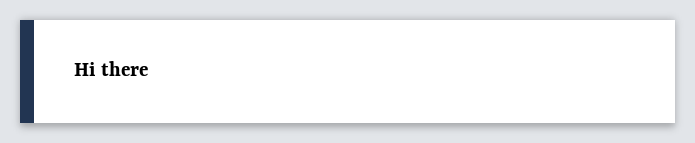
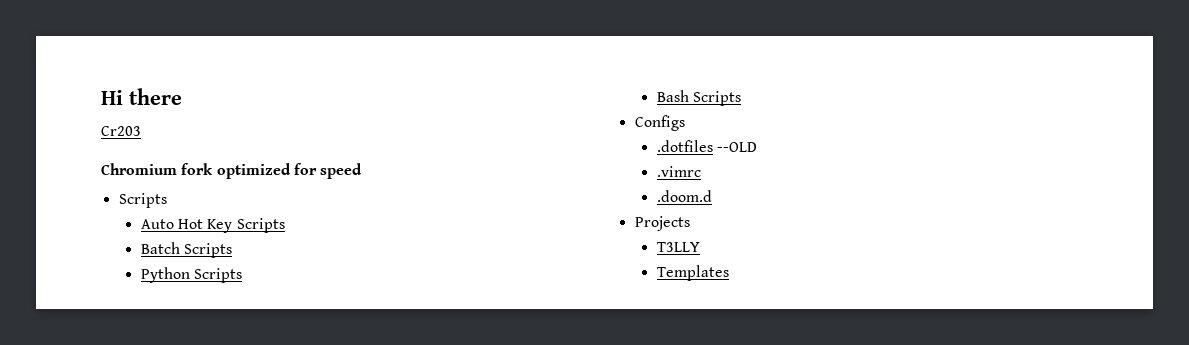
(148, 68) none -> [101,126,141,136] [101,163,363,179] [118,193,167,208] [140,218,285,233] [140,242,232,258] [140,267,242,283] [656,90,741,106] [634,115,685,131] [656,140,757,152] [656,166,701,177] [656,190,712,202] [634,216,690,231] [656,242,700,252] [656,265,729,281] // Cr203 // Chromium fork optimized for speed // Scripts // Auto Hot Key Scripts // Batch Scripts // Python Scripts // Bash Scripts // Configs // .dotfiles --OLD // .vimrc // .doom.d // Projects // T3LLY // Templates

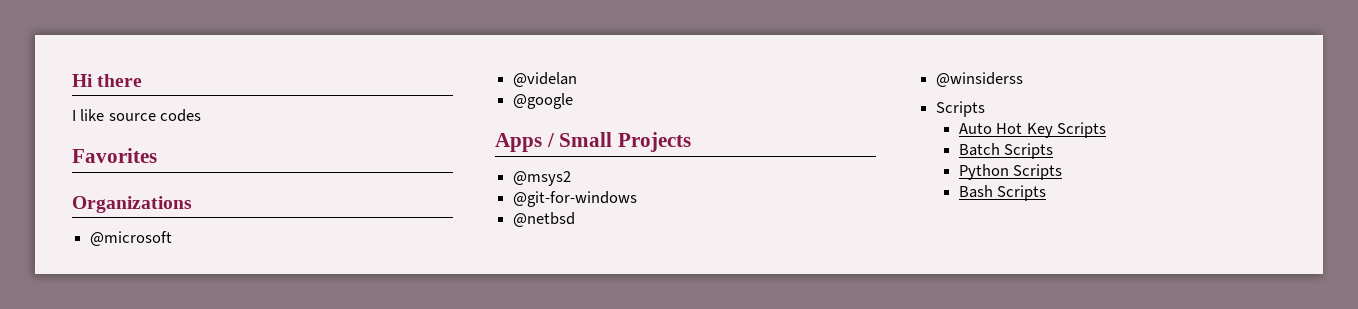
[101,126,141,136] [101,163,363,179] Cr203 // Chromium fork optimized for speed -> [72,109,202,122] [72,148,157,163] [72,196,192,213] [90,231,173,246] [513,72,578,87] [513,93,574,109] [495,132,692,152] [513,171,572,186] [513,191,638,207] [513,212,576,227] [936,72,1024,87] I like source codes // Favorites // Organizations // @microsoft // @videlan // @google // Apps / Small Projects // @msys2 // @git-for-windows // @netbsd // @winsiderss
[634,115,685,131] [656,140,757,152] [656,166,701,177] [656,190,712,202] [634,216,690,231] [656,242,700,252] [656,265,729,281] // Configs // .dotfiles --OLD // .vimrc // .doom.d // Projects // T3LLY // Templates -> (1047, 193) none

